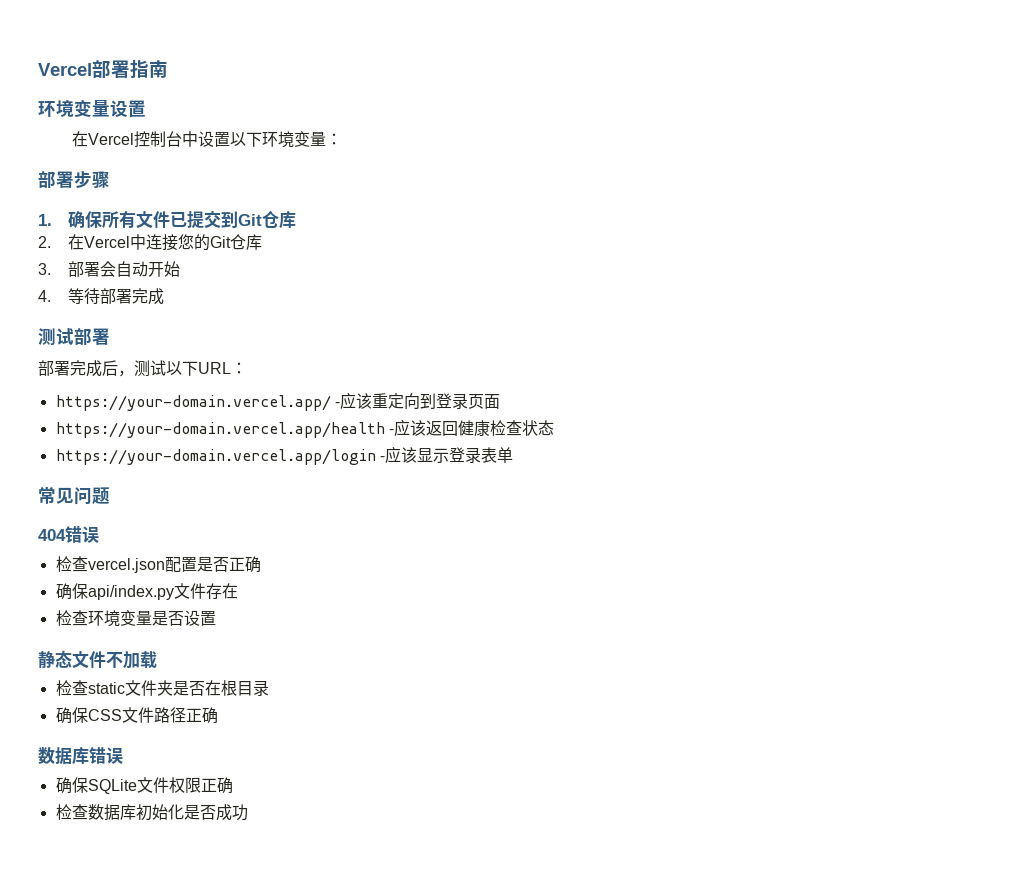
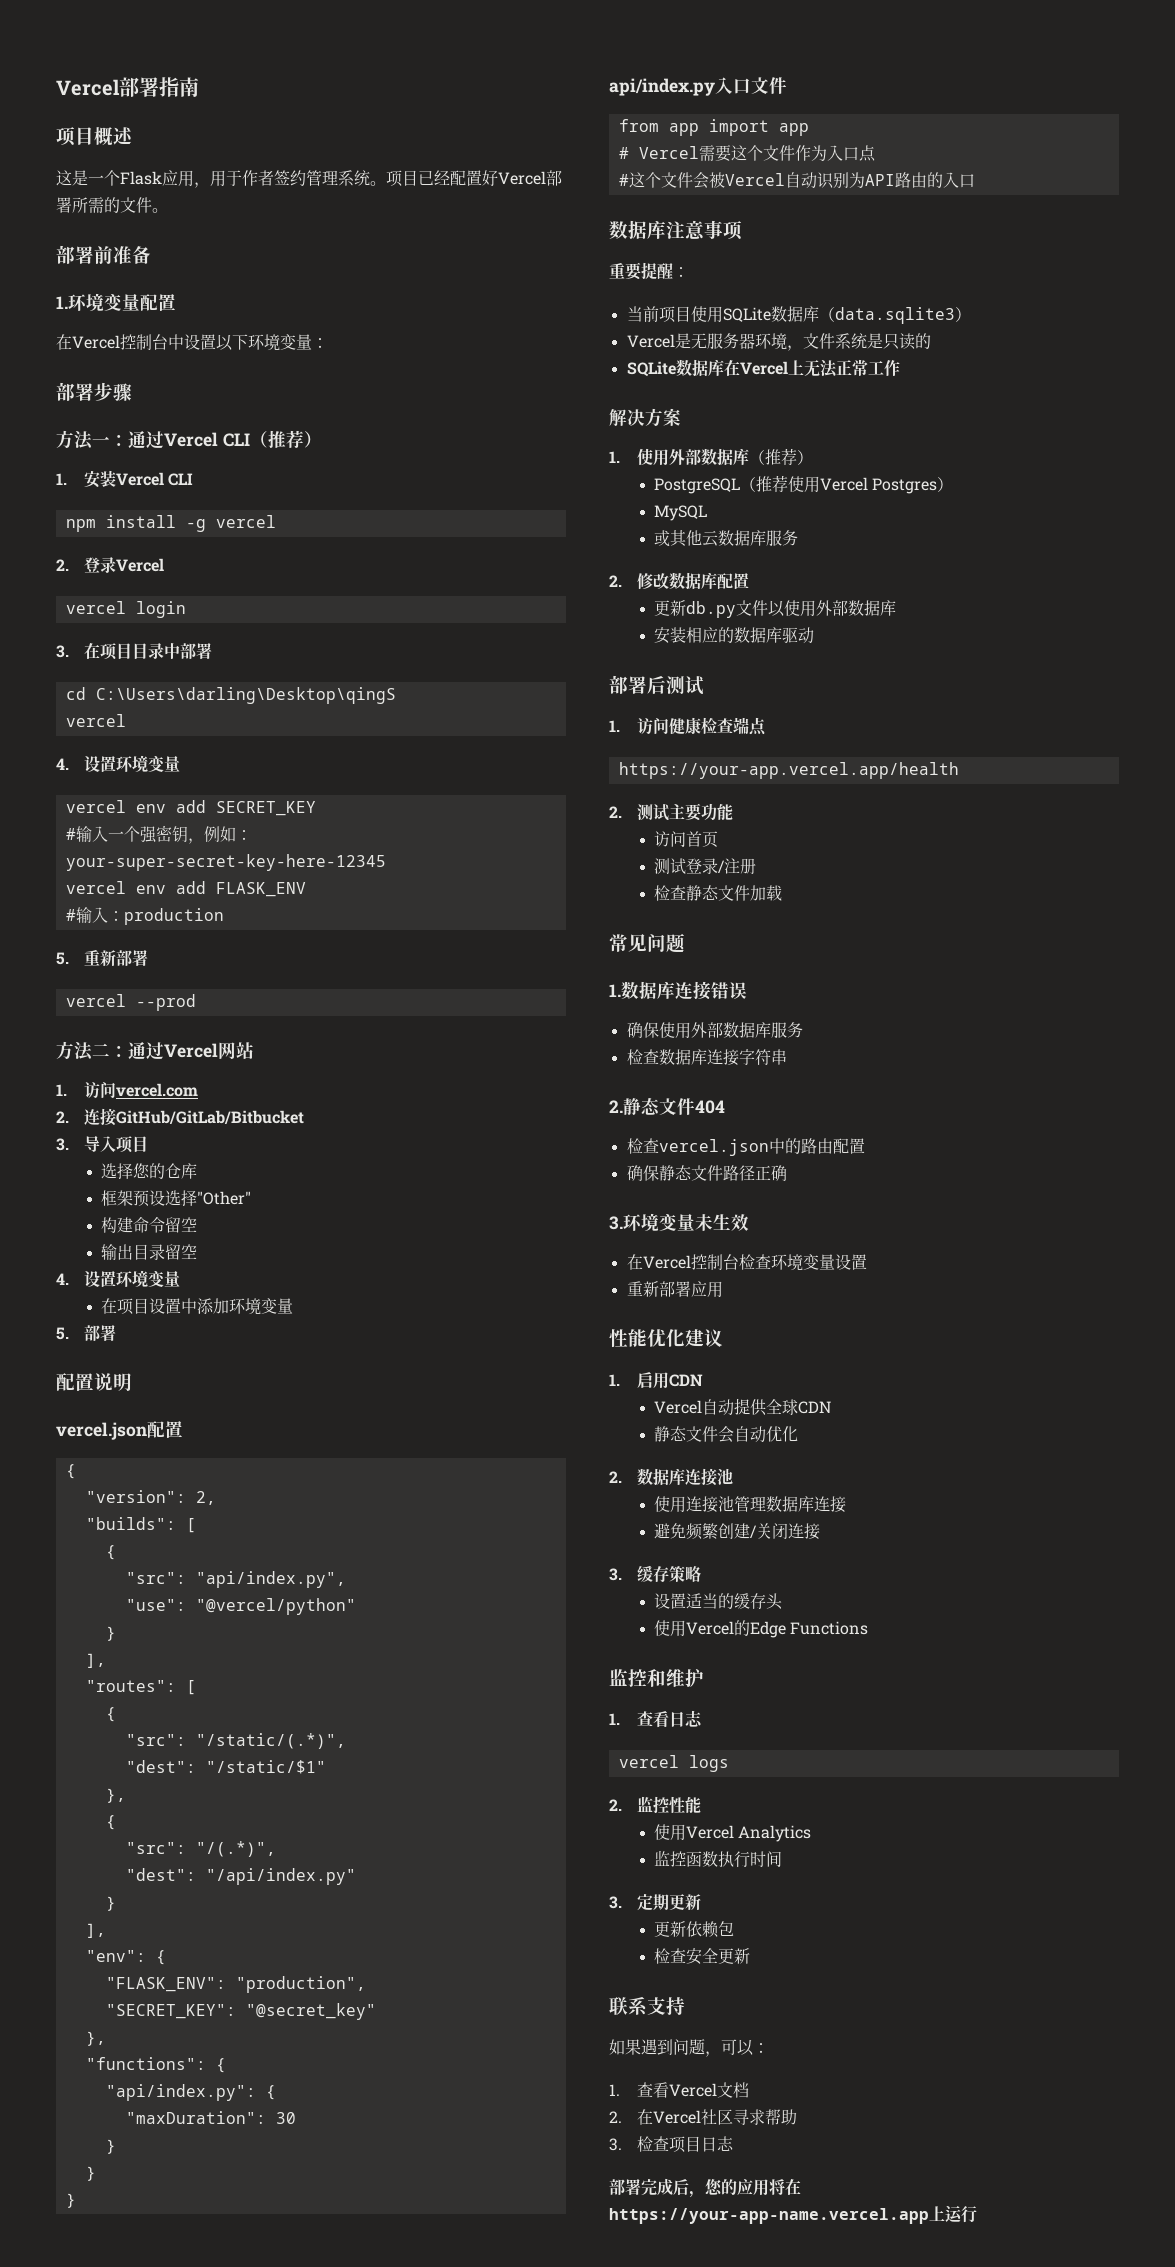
[38,99,128,118] 环境变量设 -> [56,127,133,146] [56,170,562,188] [56,197,168,213] [56,245,151,264] [56,293,158,312] 项目概述 // 这是一个Flask应用，用于作者签约管理系统。项目已经配置好Vercel部署所需的文件。 // 部署前准备 // 1.环境变量配
[38,210,297,229] [38,234,263,251] [38,261,181,277] [38,288,165,305] [38,328,110,346] [38,360,247,377] [55,392,500,411] [55,419,554,438] [55,446,513,465] [38,487,110,505] [38,526,99,543] [55,556,261,573] [55,583,238,600] [55,610,216,627] [38,650,157,669] [55,680,269,696] [55,707,218,724] [38,747,123,765] [55,777,233,794] [55,804,248,821] 1.确保所有文件已提交到Git仓库 // 2.在Vercel中连接您的Git仓库 // 3.部署会自动开始 // 4.等待部署完成 // 测试部署 // 部署完成后，测试以下URL： // https://your-domain.vercel.app/ -应该重定向到登录页面 // https://your-domain.vercel.app/health -应该返回健康检查状态 // https://your-domain.vercel.app/login -应该显示登录表单 // 常见问题 // 404错误 // 检查vercel.json配置是否正确 // 确保api/index.py文件存在 // 检查环境变量是否设置 // 静态文件不加载 // 检查static文件夹是否在根目录 // 确保CSS文件路径正确 // 数据库错误 // 确保SQLite文件权限正确 // 检查数据库初始化是否成功 -> [56,430,322,450] [56,470,193,488] [65,515,276,532] [56,557,164,573] [65,601,186,618] [56,642,212,660] [65,687,396,704] [65,714,126,727] [56,755,180,773] [65,800,316,816] [65,825,252,844] [65,854,386,871] [65,881,306,897] [65,907,224,925] [56,949,148,966] [65,994,196,1011] [56,1041,254,1061] [56,1082,198,1099] [56,1108,304,1126] [56,1136,148,1153] [101,1163,198,1179] [101,1190,252,1207] [101,1217,198,1233] [101,1244,198,1260] [56,1270,180,1288] [101,1298,294,1315] [56,1325,116,1341] [56,1373,132,1391] [56,1421,183,1440] [65,1464,76,1479] [85,1490,216,1505] [85,1517,196,1533] [105,1545,116,1560] [125,1571,346,1588] [125,1598,356,1615] [105,1626,116,1641] [85,1653,106,1668] [85,1680,196,1695] [105,1707,116,1722] [125,1733,346,1749] [125,1760,326,1774] [105,1788,126,1803] [105,1815,116,1830] [125,1841,276,1857] [125,1868,356,1885] [105,1896,116,1911] [85,1923,106,1938] [85,1950,166,1965] [105,1976,366,1993] [105,2003,376,2020] [85,2031,106,2046] [85,2057,226,2073] [105,2084,276,2101] [125,2111,296,2124] [105,2139,116,2154] [85,2166,96,2181] [65,2193,76,2208] [609,77,787,96] [618,119,809,136] [618,145,876,162] [618,172,975,189] [609,220,743,240] [609,262,689,280] [626,306,971,324] [626,333,931,351] [626,359,900,378] [609,408,681,427] [609,448,813,466] [654,475,954,494] [654,505,708,521] [654,530,799,547] [609,572,749,590] [654,600,897,618] [654,627,815,644] [609,675,704,695] [609,717,766,735] [618,762,959,779] [609,803,733,821] [654,831,719,848] [654,858,757,874] [654,885,783,901] [609,933,685,953] [609,981,747,1000] [626,1022,803,1039] [626,1049,787,1066] [609,1097,725,1115] [626,1138,865,1156] [626,1165,787,1181] [609,1213,749,1232] [626,1254,867,1271] [626,1281,723,1298] [609,1329,723,1348] [609,1372,703,1389] [654,1398,832,1416] [654,1426,799,1443] [609,1468,733,1486] [654,1496,847,1513] [654,1523,821,1540] [609,1565,701,1582] [654,1593,784,1610] [654,1620,869,1638] [609,1668,704,1687] [609,1710,703,1728] [618,1755,729,1772] [609,1796,701,1814] [654,1824,812,1842] [654,1850,783,1868] [609,1894,701,1911] [654,1921,735,1938] [654,1948,751,1965] [609,1996,685,2016] [609,2039,769,2057] [609,2082,749,2098] [609,2109,797,2125] [609,2136,734,2153] [609,2178,801,2198] [609,2205,977,2224] 方法一：通过Vercel CLI（推荐） // 1.安装Vercel CLI // npm install -g vercel // 2.登录Vercel // vercel login // 3.在项目目录中部署 // cd C:\Users\darling\Desktop\qingS // vercel // 4.设置环境变量 // vercel env add SECRET_KEY // #输入一个强密钥，例如：your-super-secret-key-here-12345 // vercel env add FLASK_ENV // #输入：production // 5.重新部署 // vercel --prod // 方法二：通过Vercel网站 // 1.访问vercel.com // 2.连接GitHub/GitLab/Bitbucket // 3.导入项目 // 选择您的仓库 // 框架预设选择"Other" // 构建命令留空 // 输出目录留空 // 4.设置环境变量 // 在项目设置中添加环境变量 // 5.部署 // 配置说明 // vercel.json配置 // { // "version": 2, // "builds": [ // { // "src": "api/index.py", // "use": "@vercel/python" // } // ], // "routes": [ // { // "src": "/static/(.*)", // "dest": "/static/$1" // }, // { // "src": "/(.*)", // "dest": "/api/index.py" // } // ], // "env": { // "FLASK_ENV": "production", // "SECRET_KEY": "@secret_key" // }, // "functions": { // "api/index.py": { // "maxDuration": 30 // } // } // } // api/index.py入口文件 // from app import app // # Vercel需要这个文件作为入口点 // #这个文件会被Vercel自动识别为API路由的入口 // 数据库注意事项 // 重要提醒： // 当前项目使用SQLite数据库（data.sqlite3） // Vercel是无服务器环境，文件系统是只读的 // SQLite数据库在Vercel上无法正常工作 // 解决方案 // 1.使用外部数据库（推荐） // PostgreSQL（推荐使用Vercel Postgres） // MySQL // 或其他云数据库服务 // 2.修改数据库配置 // 更新db.py文件以使用外部数据库 // 安装相应的数据库驱动 // 部署后测试 // 1.访问健康检查端点 // https://your-app.vercel.app/health // 2.测试主要功能 // 访问首页 // 测试登录/注册 // 检查静态文件加载 // 常见问题 // 1.数据库连接错误 // 确保使用外部数据库服务 // 检查数据库连接字符串 // 2.静态文件404 // 检查vercel.json中的路由配置 // 确保静态文件路径正确 // 3.环境变量未生效 // 在Vercel控制台检查环境变量设置 // 重新部署应用 // 性能优化建议 // 1.启用CDN // Vercel自动提供全球CDN // 静态文件会自动优化 // 2.数据库连接池 // 使用连接池管理数据库连接 // 避免频繁创建/关闭连接 // 3.缓存策略 // 设置适当的缓存头 // 使用Vercel的Edge Functions // 监控和维护 // 1.查看日志 // vercel logs // 2.监控性能 // 使用Vercel Analytics // 监控函数执行时间 // 3.定期更新 // 更新依赖包 // 检查安全更新 // 联系支持 // 如果遇到问题，可以： // 1.查看Vercel文档 // 2.在Vercel社区寻求帮助 // 3.检查项目日志 // 部署完成后，您的应用将在https://your-app-name.vercel.app上运行

